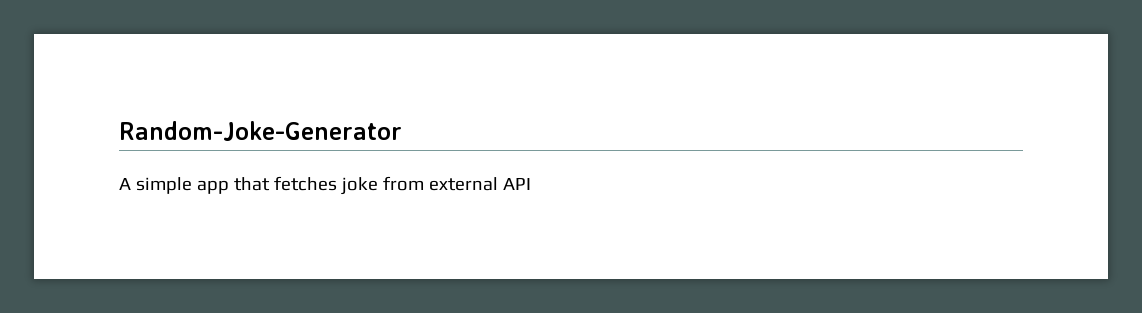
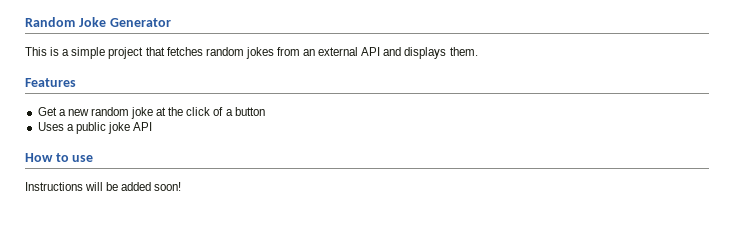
[119,121,402,141] [119,176,531,195] Random-Joke-Generator // A simple app that fetches joke from external API -> [25,17,171,27] [25,47,478,59] [25,78,76,87] [37,107,265,119] [37,122,153,134] [25,153,94,162] [25,182,182,191] Random Joke Generator // This is a simple project that fetches random jokes from an external API and displays them. // Features // Get a new random joke at the click of a button // Uses a public joke API // How to use // Instructions will be added soon!

